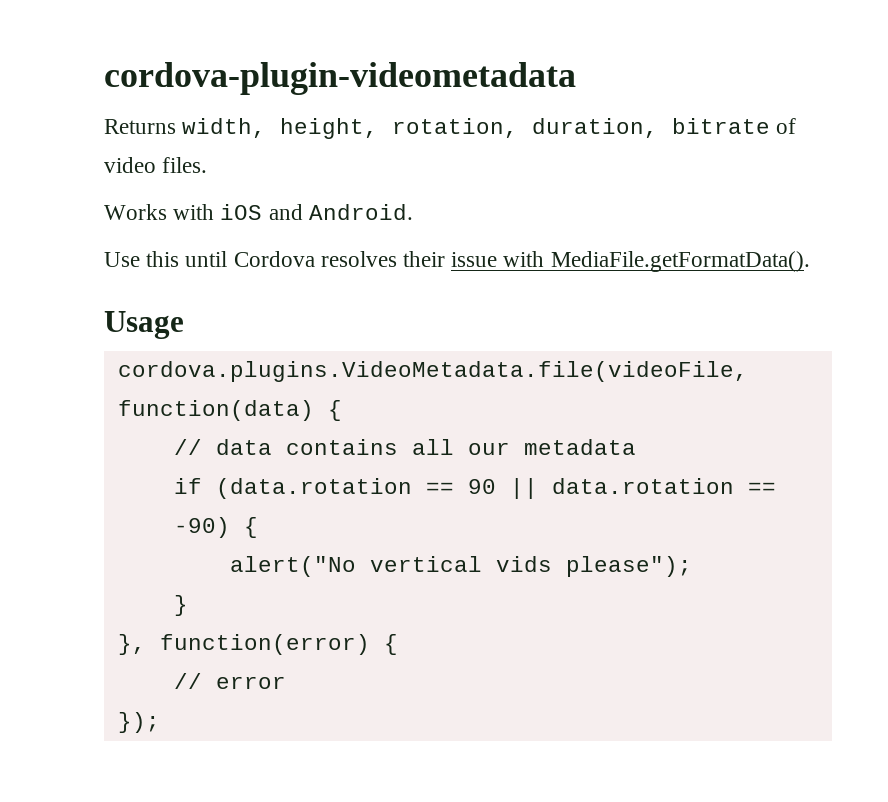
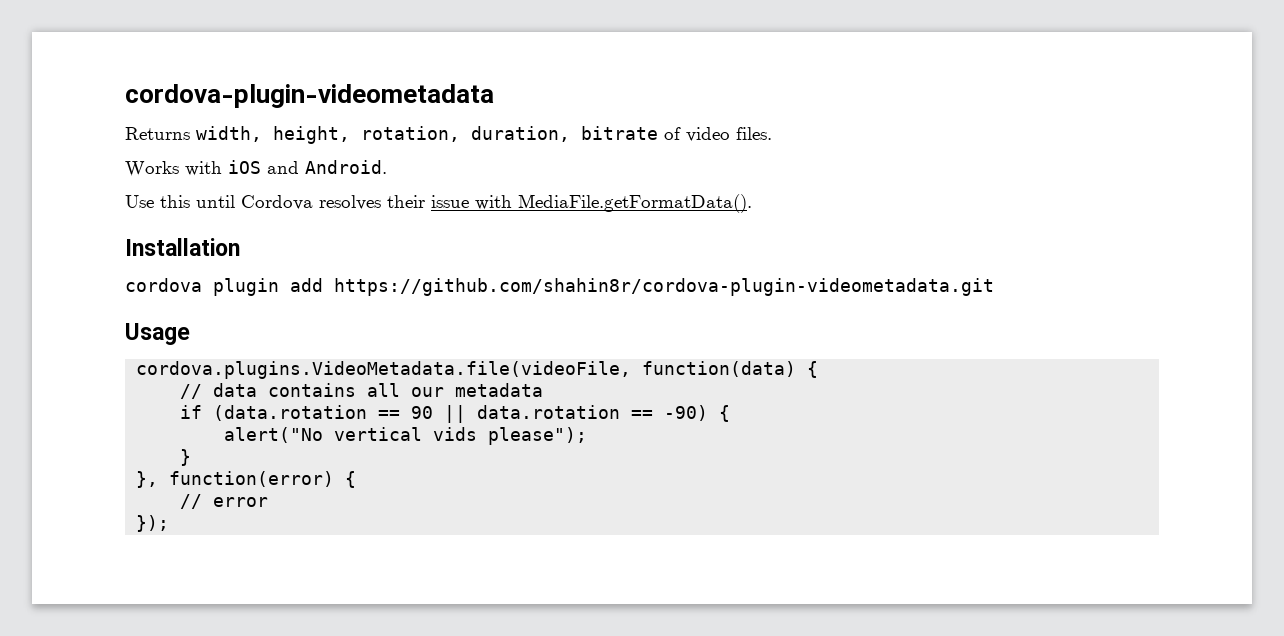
(810, 261) none -> [125,238,240,256] [125,278,994,296] // Installation // cordova plugin add https://github.com/shahin8r/cordova-plugin-videometadata.git

